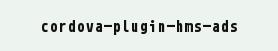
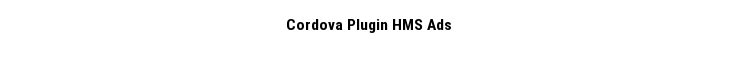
[40,20,238,35] cordova-plugin-hms-ads -> [285,19,453,33] Cordova Plugin HMS Ads

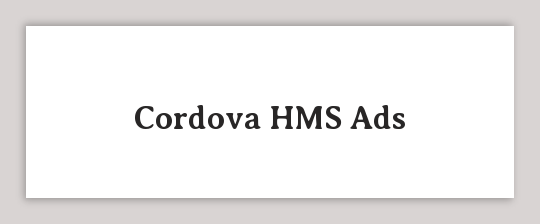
[346,19,388,33] Plugin -> (261, 117) none

